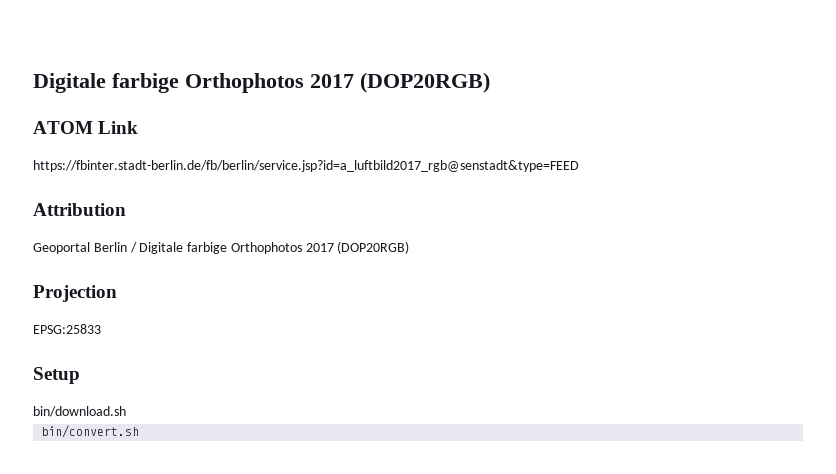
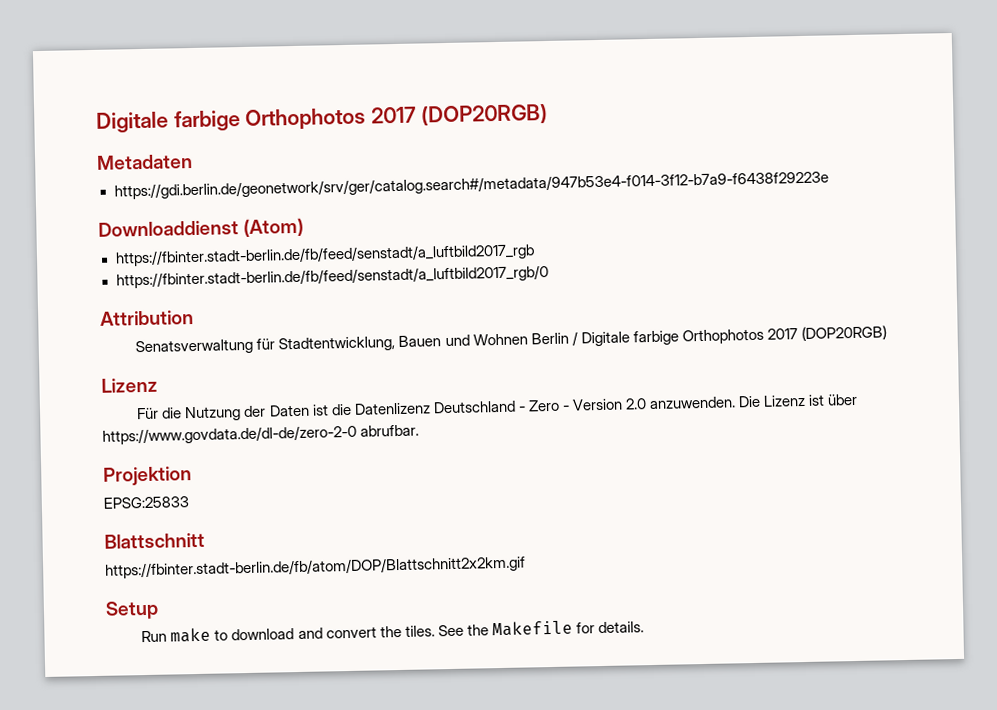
[33,72,490,93] [33,121,139,134] [33,160,579,172] [33,203,126,216] [33,242,90,254] Digitale farbige Orthophotos 2017 (DOP20RGB) // ATOM Link // https://fbinter.stadt-berlin.de/fb/berlin/service.jsp?id=a_luftbild2017_rgb@senstadt&type=FEED // Attribution // Geoportal -> [96,102,548,133] [96,154,193,170] [113,170,829,200] [98,217,305,238] [114,243,535,267] [115,265,549,289] [100,310,194,326] [135,333,528,356] Digitale farbige Orthophotos 2017 (DOP20RGB) // Metadaten // https://gdi.berlin.de/geonetwork/srv/ger/catalog.search#/metadata/947b53e4-f014-3f12-b7a9-f6438f29223e // Downloaddienst (Atom) // https://fbinter.stadt-berlin.de/fb/feed/senstadt/a_luftbild2017_rgb // https://fbinter.stadt-berlin.de/fb/feed/senstadt/a_luftbild2017_rgb/0 // Attribution // Senatsverwaltung für Stadtentwicklung, Bauen und Wohnen
[33,285,117,302] Projection -> [101,377,158,393] [136,393,859,422] [102,424,420,445] [103,466,192,486] Lizenz // Für die Nutzung der Daten ist die Datenlizenz Deutschland - Zero - Version 2.0 anzuwenden. Die Lizenz ist über https://www.govdata.de/dl-de/zero-2-0 abrufbar. // Projektion
(101, 329) none -> [104,532,205,549] [105,555,526,579] // Blattschnitt // https://fbinter.stadt-berlin.de/fb/atom/DOP/Blattschnitt2x2km.gif
[33,406,126,417] [41,425,140,438] bin/download.sh // bin/convert.sh -> [141,620,644,643] Run make to download and convert the tiles. See the Makefile for details.

